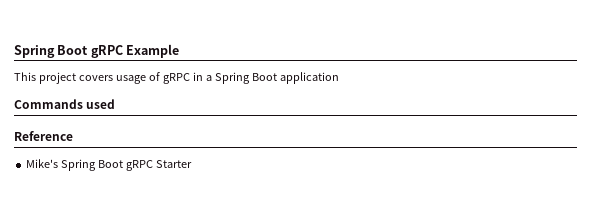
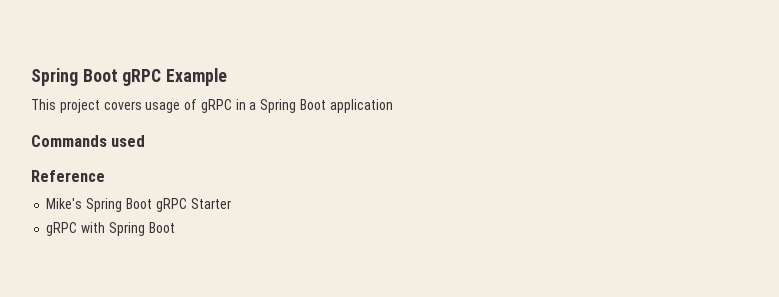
(192, 164) none -> [46,222,175,236] // gRPC with Spring Boot

